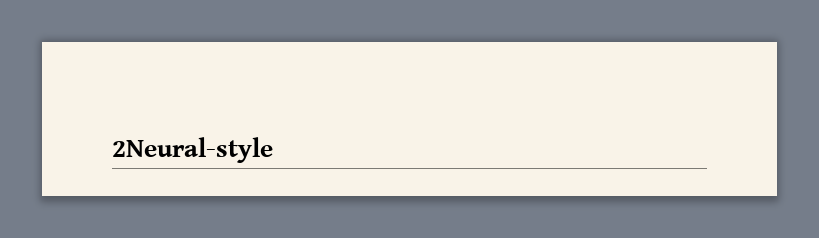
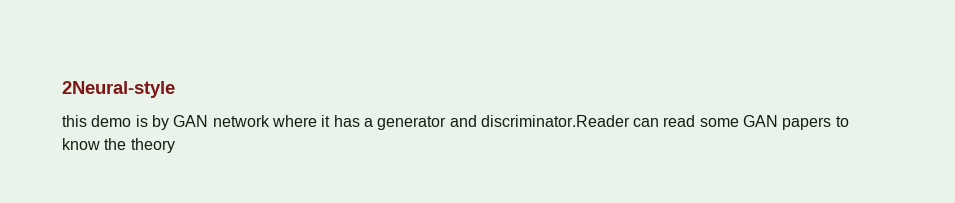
(273, 150) none -> [62,115,849,130] [62,138,175,153] // this demo is by GAN network where it has a generator and discriminator.Reader can read some GAN papers to know the theory

